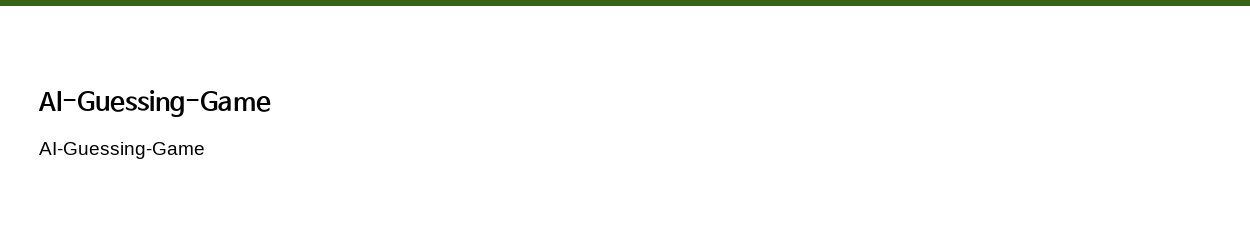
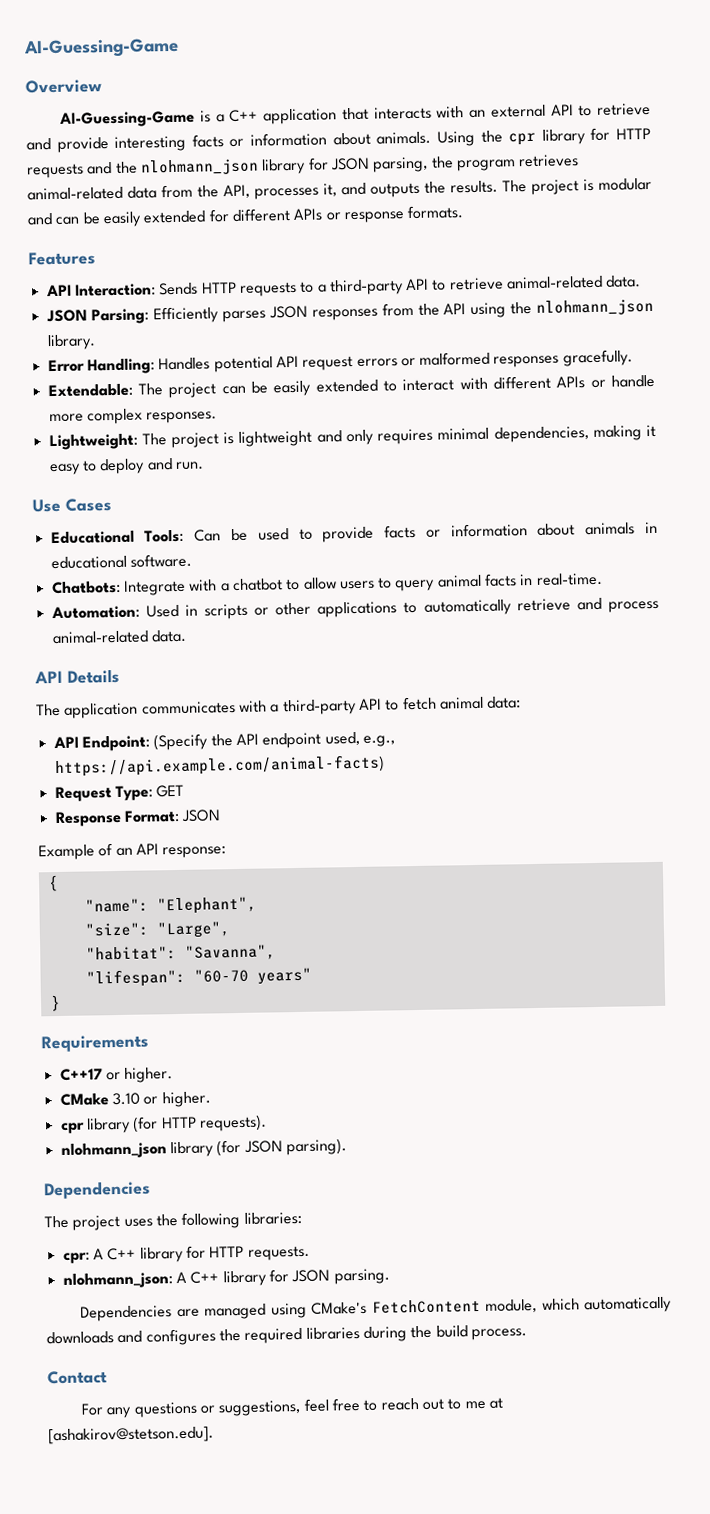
[38,90,271,117] [39,142,205,159] AI-Guessing-Game // AI-Guessing-Game -> [23,37,179,59] [25,79,102,94] [59,102,651,128] [26,127,652,153] [27,154,580,179] [27,177,652,201] [27,205,464,228] [28,251,96,266] [45,275,642,297] [45,298,655,325] [46,334,96,351] [47,349,633,375] [47,374,655,399] [48,408,218,425] [48,424,656,451] [49,458,204,476] [32,498,112,513] [50,521,658,545] [50,553,192,570] [51,572,603,596] [50,597,659,620] [51,629,187,645] [34,668,120,684] [36,696,522,719] [52,731,395,752] [54,754,385,778] [54,784,185,803] [54,809,222,828] [38,843,227,861] [47,874,59,892] [84,896,257,915] [84,921,231,939] [85,944,276,961] [85,967,312,988] [49,994,61,1012] [41,1034,149,1053] [59,1067,174,1083] [59,1091,211,1108] [60,1114,267,1134] [60,1138,347,1159] [44,1180,151,1200] [44,1211,302,1231] [62,1245,310,1264] [62,1268,390,1289] [80,1296,672,1322] [46,1325,527,1346] [47,1370,108,1385] [81,1397,503,1419] [48,1426,214,1445] AI-Guessing-Game // Overview // AI-Guessing-Game is a C++ application that interacts with an external API to retrieve and provide interesting facts or information about animals. Using the cpr library for HTTP requests and the nlohmann_json library for JSON parsing, the program retrieves animal-related data from the API, processes it, and outputs the results. The project is modular and can be easily extended for different APIs or response formats. // Features // API Interaction: Sends HTTP requests to a third-party API to retrieve animal-related data. // JSON Parsing: Efficiently parses JSON responses from the API using the nlohmann_json library. // Error Handling: Handles potential API request errors or malformed responses gracefully. // Extendable: The project can be easily extended to interact with different APIs or handle more complex responses. // Lightweight: The project is lightweight and only requires minimal dependencies, making it easy to deploy and run. // Use Cases // Educational Tools: Can be used to provide facts or information about animals in educational software. // Chatbots: Integrate with a chatbot to allow users to query animal facts in real-time. // Automation: Used in scripts or other applications to automatically retrieve and process animal-related data. // API Details // The application communicates with a third-party API to fetch animal data: // API Endpoint: (Specify the API endpoint used, e.g., https://api.example.com/animal-facts) // Request Type: GET // Response Format: JSON // Example of an API response: // { // "name": "Elephant", // "size": "Large", // "habitat": "Savanna", // "lifespan": "60-70 years" // } // Requirements // C++17 or higher. // CMake 3.10 or higher. // cpr library (for HTTP requests). // nlohmann_json library (for JSON parsing). // Dependencies // The project uses the following libraries: // cpr: A C++ library for HTTP requests. // nlohmann_json: A C++ library for JSON parsing. // Dependencies are managed using CMake's FetchContent module, which automatically downloads and configures the required libraries during the build process. // Contact // For any questions or suggestions, feel free to reach out to me at [ashakirov@stetson.edu].

